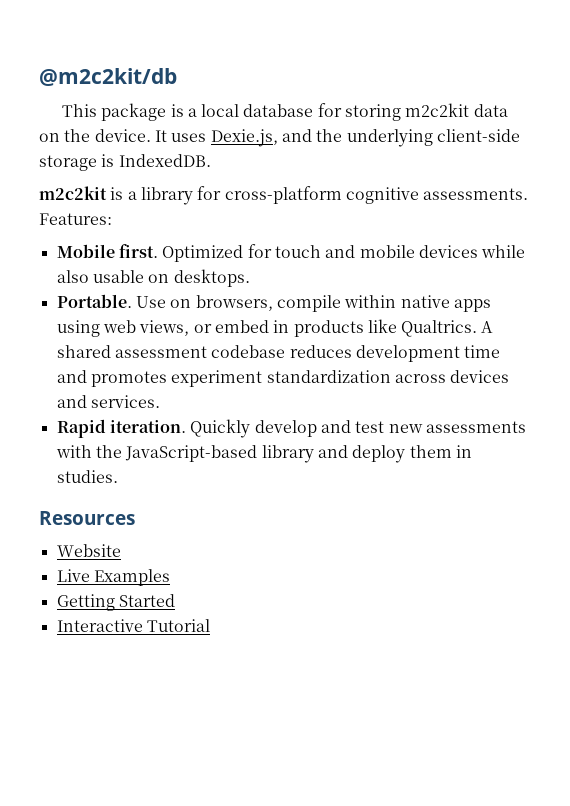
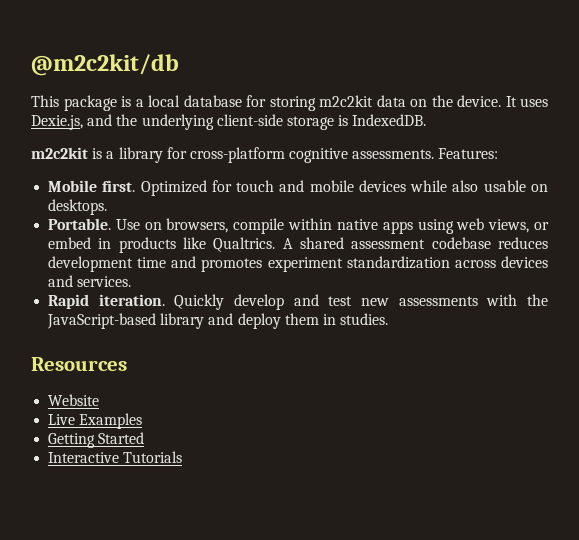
[146,619,210,632] Tutorial -> [123,451,183,463] Tutorials

